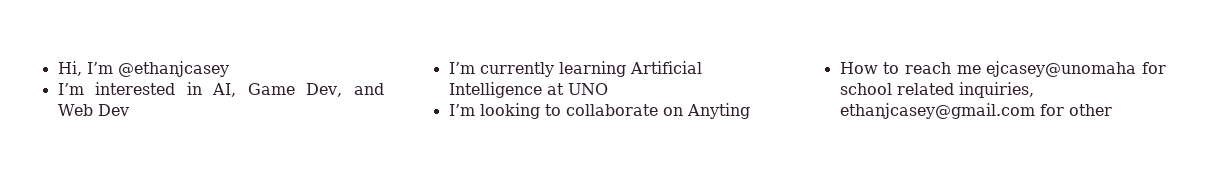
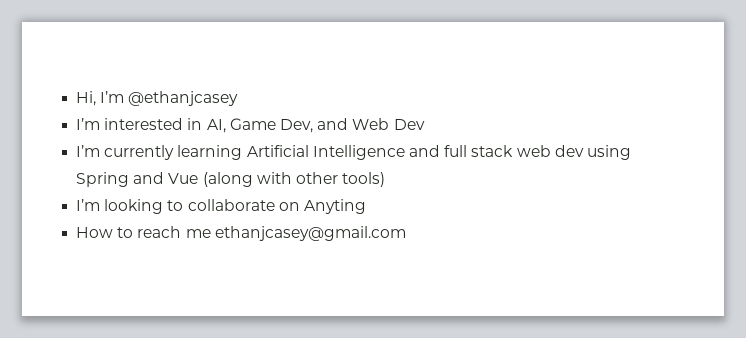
[546,83,608,95] at UNO -> [408,145,631,160] [76,172,386,187] and full stack web dev using Spring and Vue (along with other tools)
[986,61,1166,77] [839,82,1034,98] [839,103,1112,119] ejcasey@unomaha for school related inquiries, ethanjcasey@gmail.com for other -> [214,226,406,241] ethanjcasey@gmail.com

